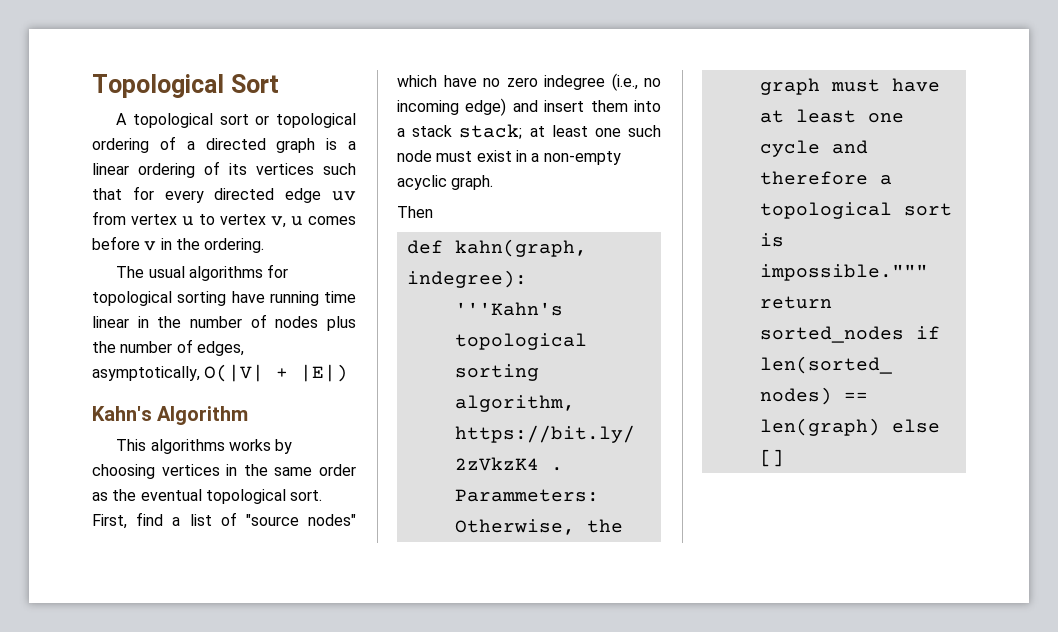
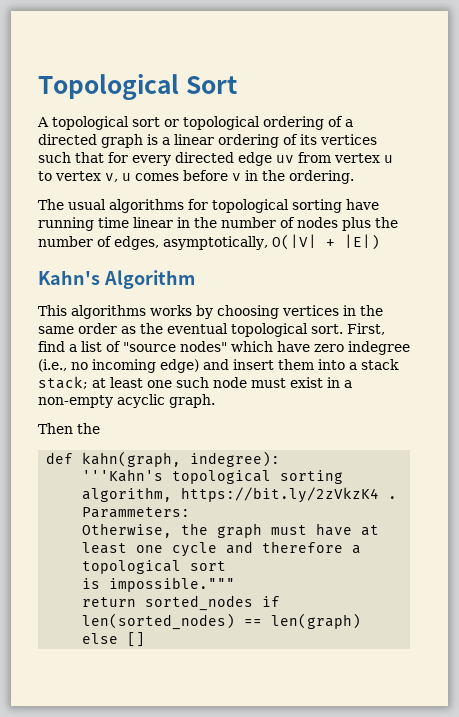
[483,78,500,87] no -> (310, 346) none
(433, 212) none -> [77,423,100,434] the

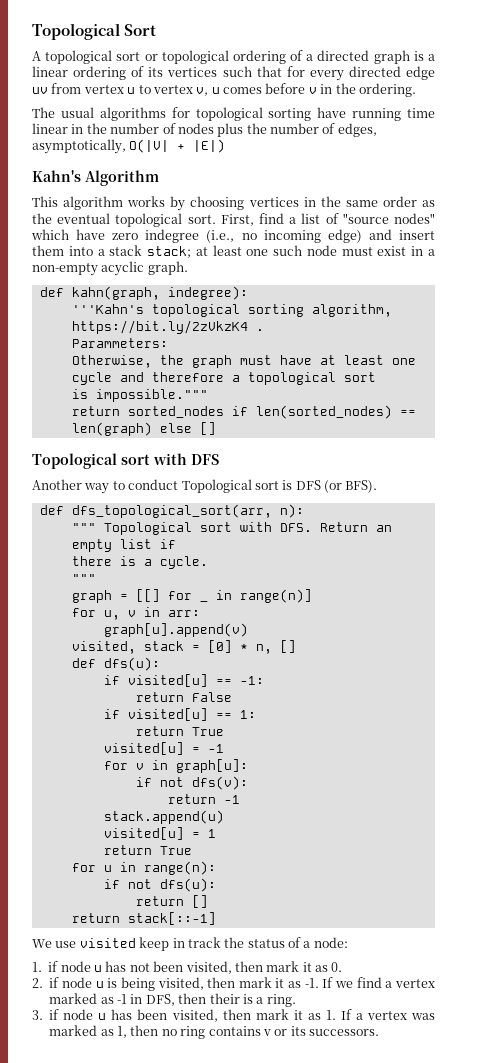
[71,305,146,319] algorithms -> [63,196,124,210] algorithm
[38,423,100,434] // Then the -> (188, 268) none
(146, 639) none -> [32,453,219,469] [32,479,378,494] [39,504,304,518] [71,522,392,535] [71,539,176,552] [71,556,208,569] [71,574,96,583] [71,589,192,603] [199,600,208,602] [215,589,312,603] [71,607,200,620] [103,623,248,637] [71,640,296,654] [71,657,160,671] [103,674,264,687] [135,692,232,702] [103,708,256,721] [135,726,224,736] [103,742,224,755] [103,759,248,773] [135,776,248,790] [167,794,240,804] [103,810,224,824] [103,827,216,840] [103,845,192,855] [71,861,216,875] [103,878,216,892] [135,895,208,908] [71,912,216,925] [32,937,348,951] [32,961,343,974] [32,977,435,991] [49,993,296,1007] [32,1009,436,1022] [49,1025,379,1039] // Topological sort with DFS // Another way to conduct Topological sort is DFS (or BFS). // def dfs_topological_sort(arr, n): // """ Topological sort with DFS. Return an empty list if // there is a cycle. // """ // graph = [[] for _ in range(n)] // for u, v in arr: // graph[u].append(v) // visited, stack = [0] * n, [] // def dfs(u): // if visited[u] == -1: // return False // if visited[u] == 1: // return True // visited[u] = -1 // for v in graph[u]: // if not dfs(v): // return -1 // stack.append(u) // visited[u] = 1 // return True // for u in range(n): // if not dfs(u): // return [] // return stack[::-1] // We use visited keep in track the status of a node: // 1. if node u has not been visited, then mark it as 0. // 2. if node u is being visited, then mark it as -1. If we find a vertex marked as -1 in DFS, then their is a ring. // 3. if node u has been visited, then mark it as 1. If a vertex was marked as 1, then no ring contains v or its successors.

